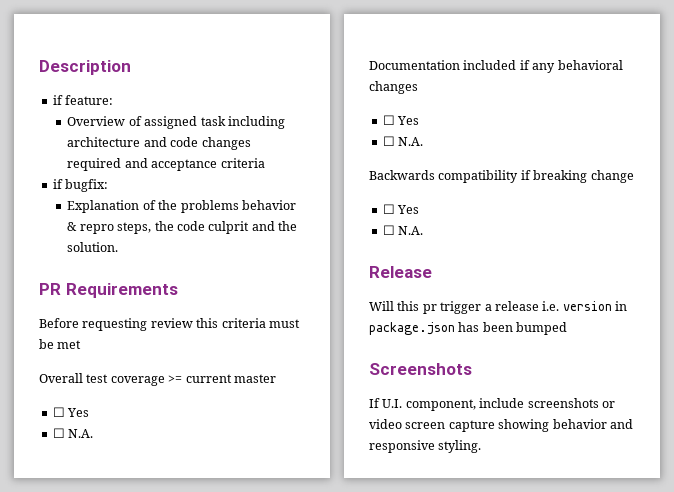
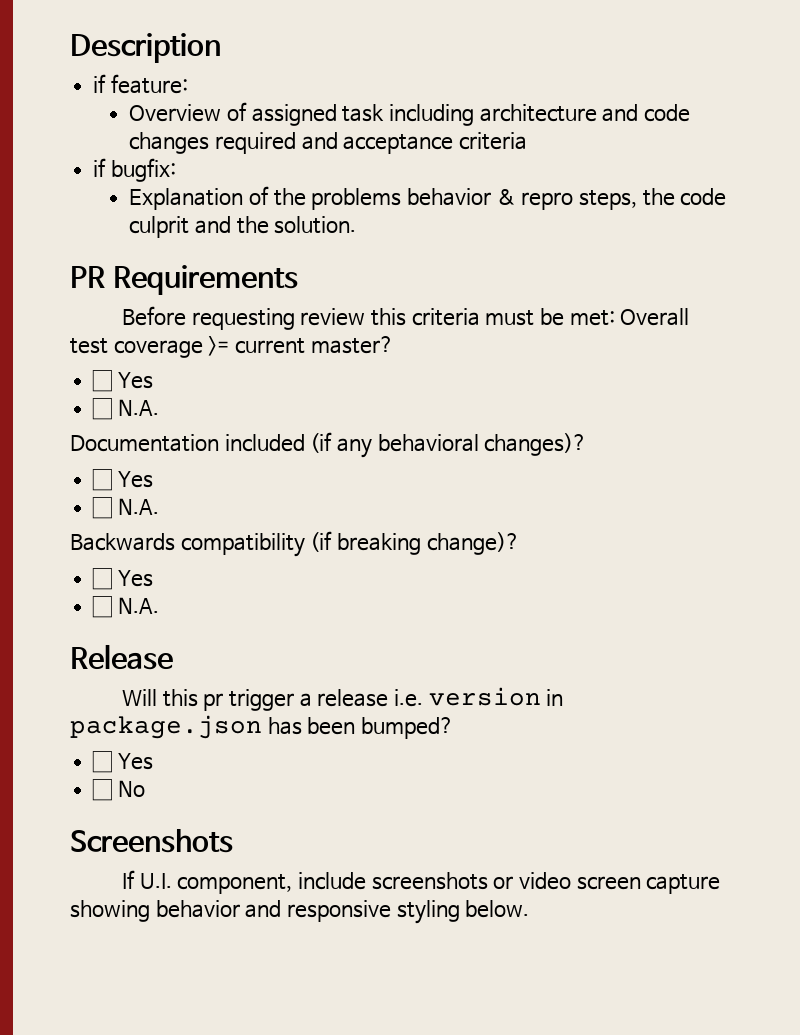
[57,340,82,349] met // -> [569,310,615,326] met:
[233,374,276,383] master -> [310,336,394,354] master?
[519,60,530,70] if -> [310,432,333,453] (if
[369,81,418,94] changes -> [484,433,588,456] changes)?
[520,170,634,183] if breaking change -> [310,531,520,555] (if breaking change)?
[516,322,568,335] bumped -> [360,717,454,739] [92,751,153,773] [92,779,145,801] bumped? // ☐ Yes // ☐ No
[438,440,482,453] styling. -> [396,900,530,924] styling below.

